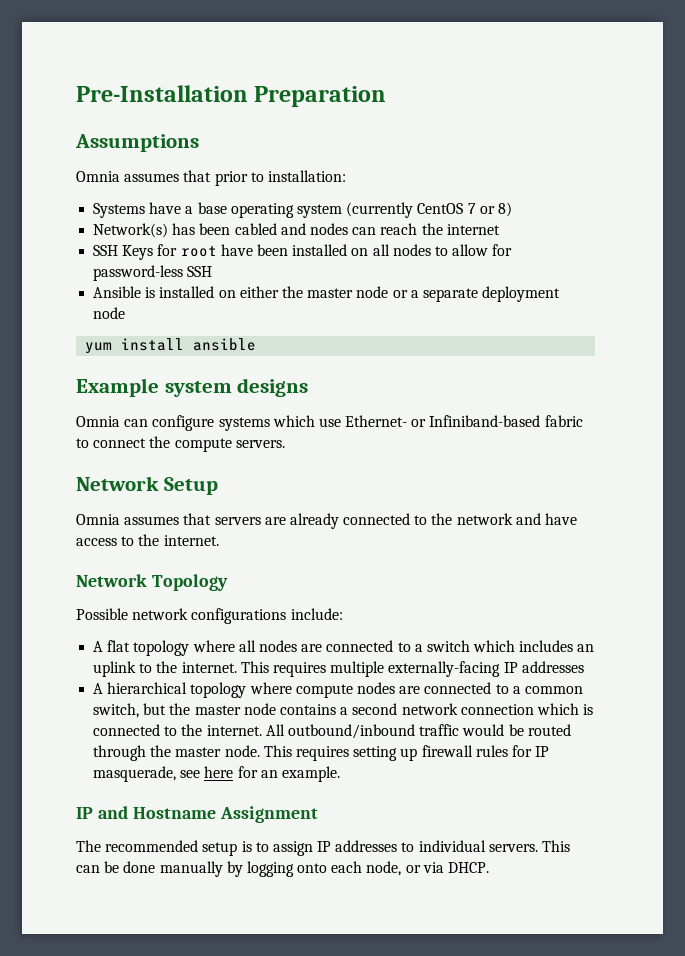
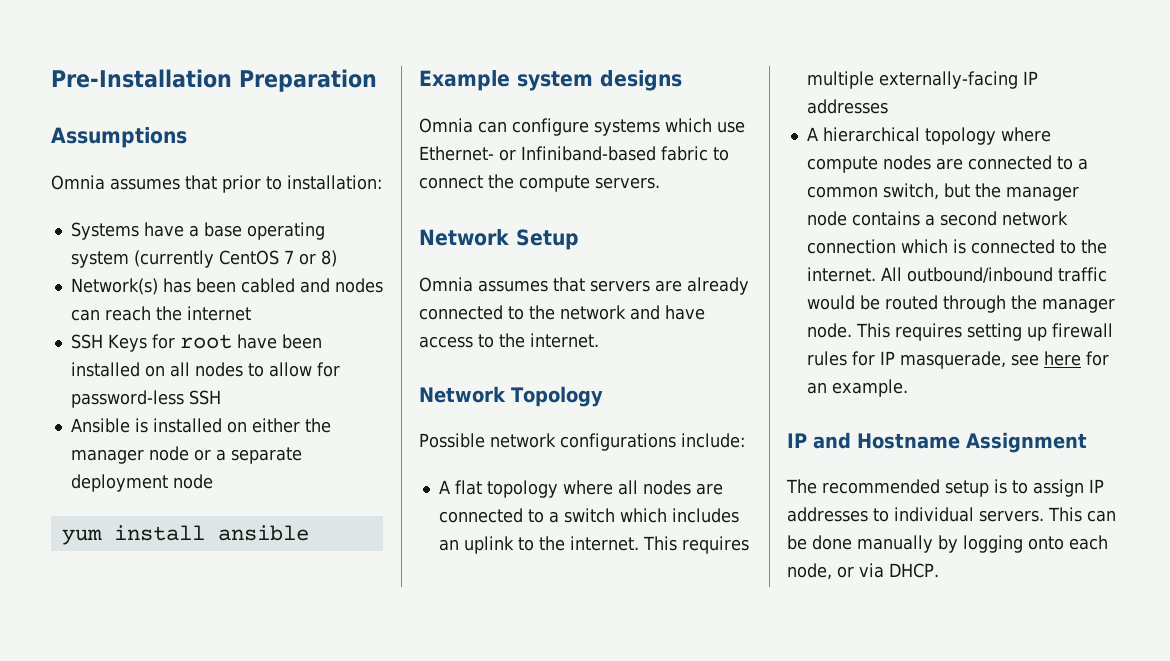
[307,288,354,298] master -> [70,449,144,464] manager
[194,705,241,715] master -> [1005,186,1079,201] manager
[175,747,222,757] master -> [1041,298,1115,313] manager

